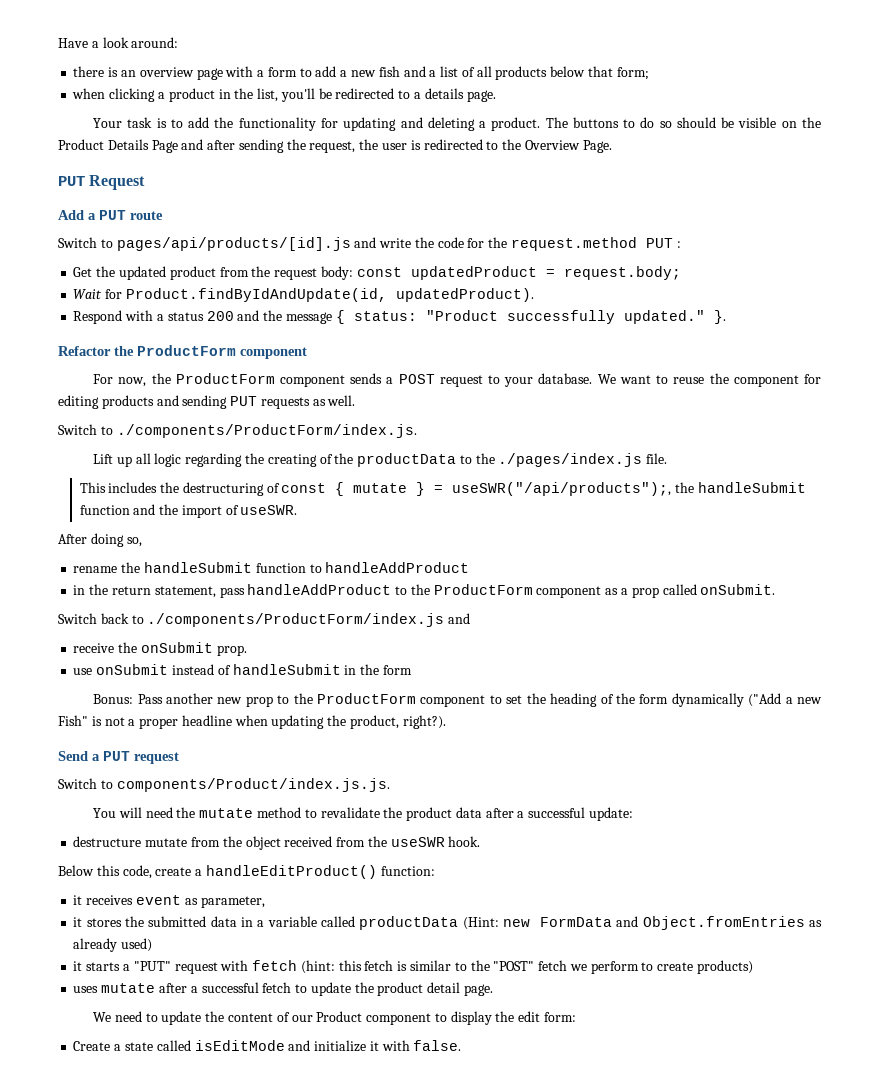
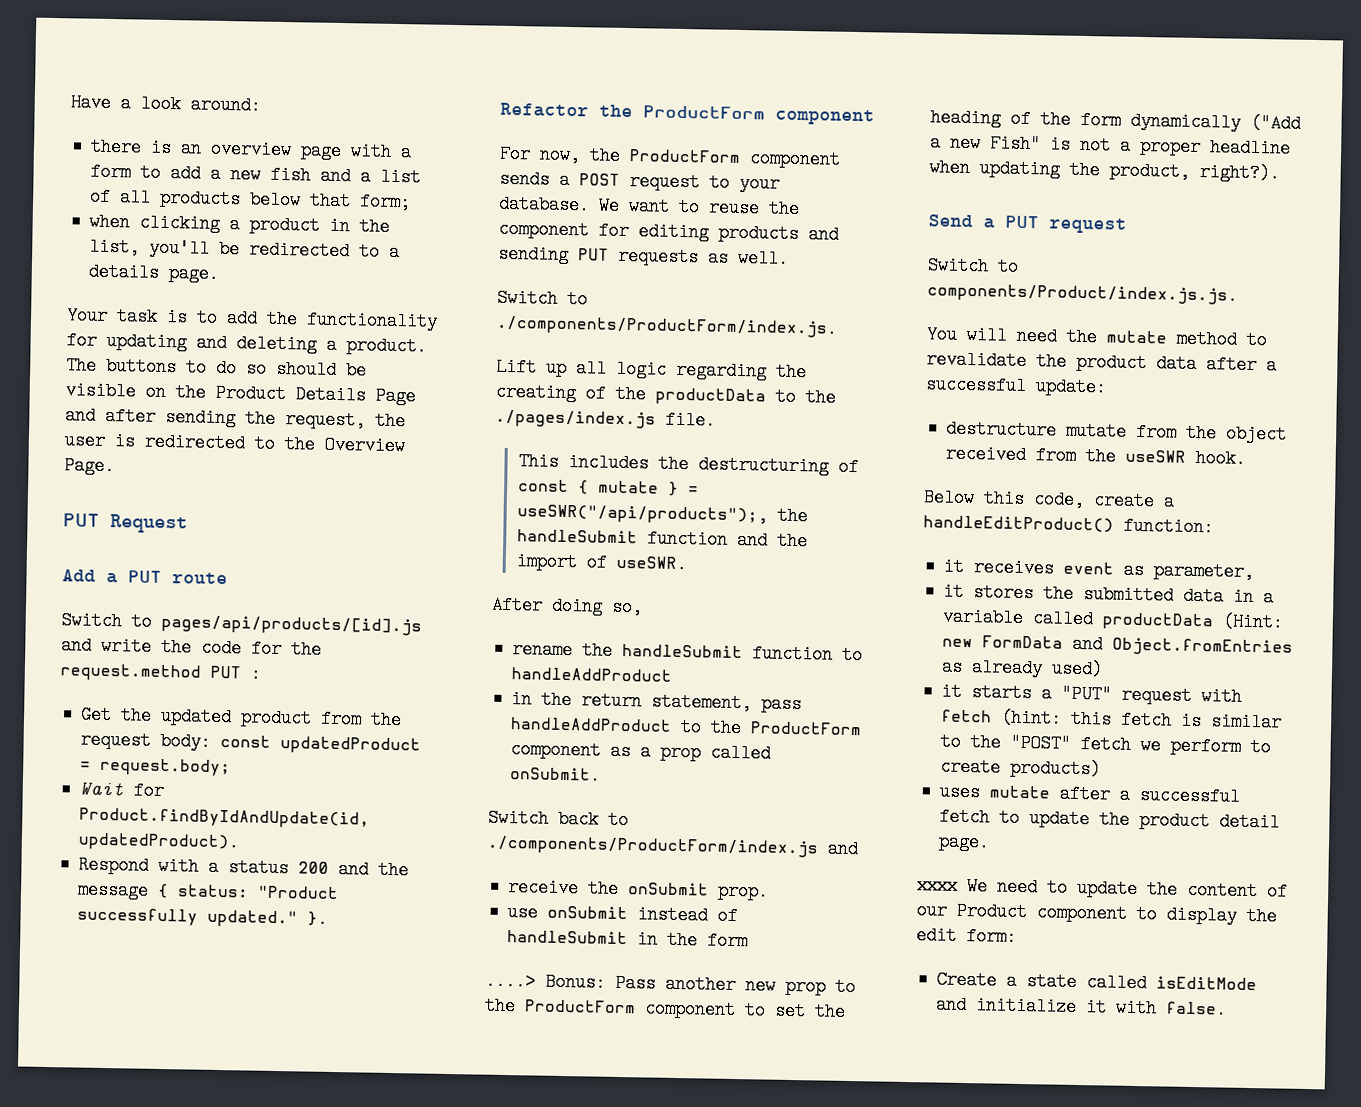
(412, 670) none -> [485,971,536,991] ....>
(493, 990) none -> [917,876,958,895] xxxx

